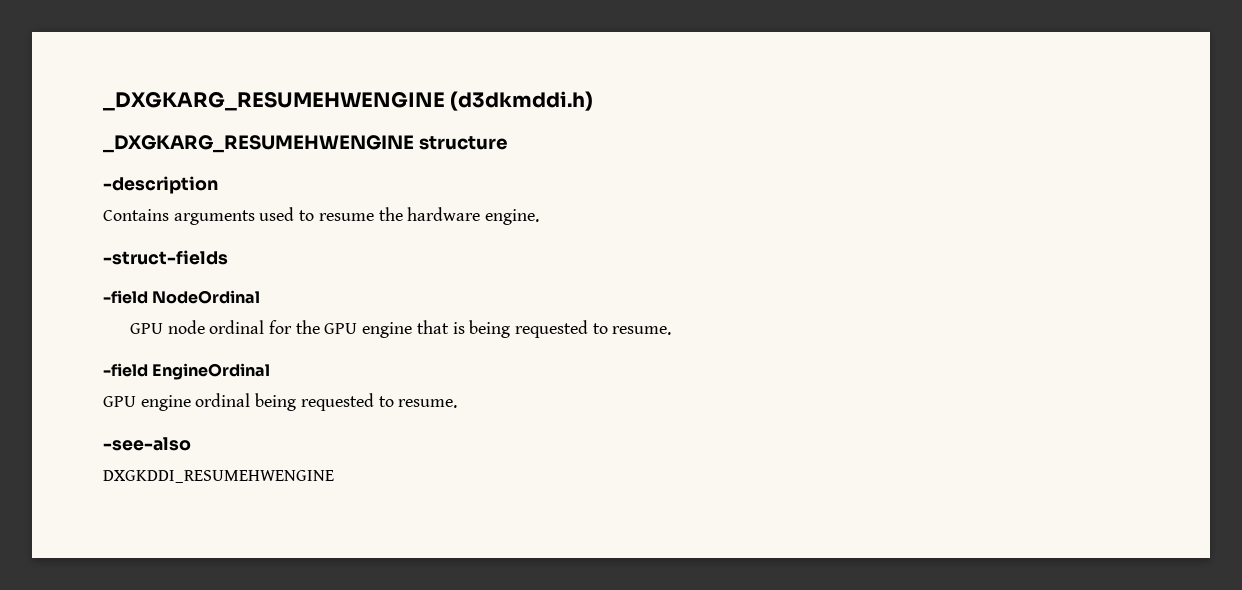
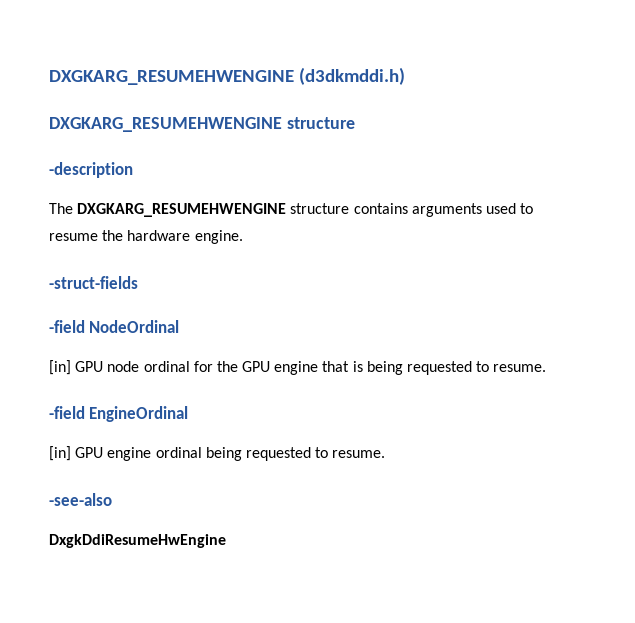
[103,91,445,111] _DXGKARG_RESUMEHWENGINE -> [49,70,294,85] DXGKARG_RESUMEHWENGINE
[103,135,414,153] _DXGKARG_RESUMEHWENGINE -> [49,117,282,132] DXGKARG_RESUMEHWENGINE
[103,209,169,221] Contains -> [49,203,408,217] The DXGKARG_RESUMEHWENGINE structure contains
(261, 297) none -> [49,360,71,375] [in]
(271, 371) none -> [49,446,71,461] [in]
[103,470,334,483] DXGKDDI_RESUMEHWENGINE -> [49,534,226,548] DxgkDdiResumeHwEngine

